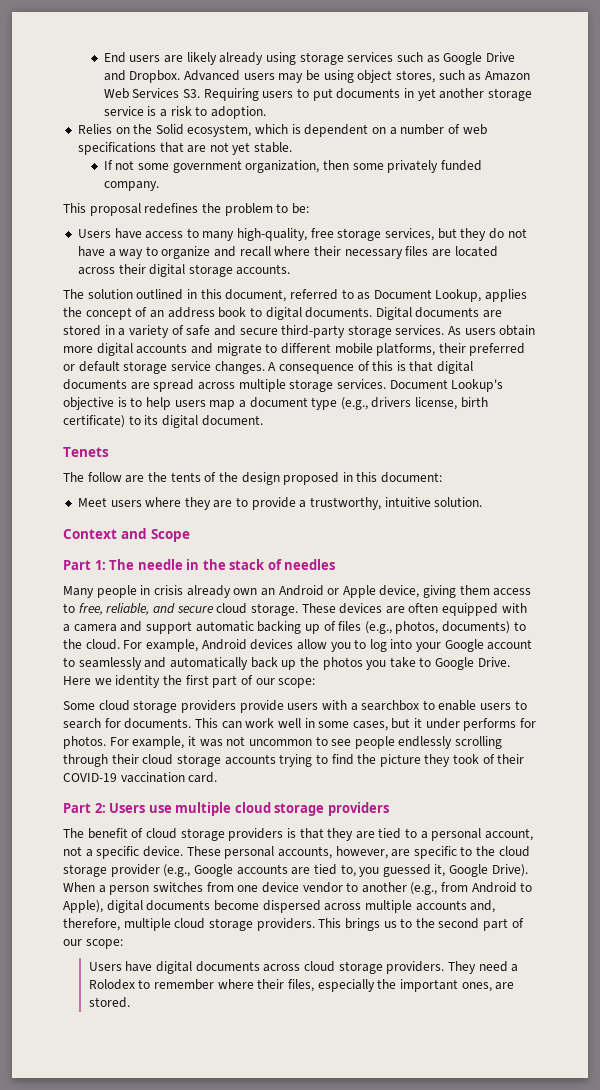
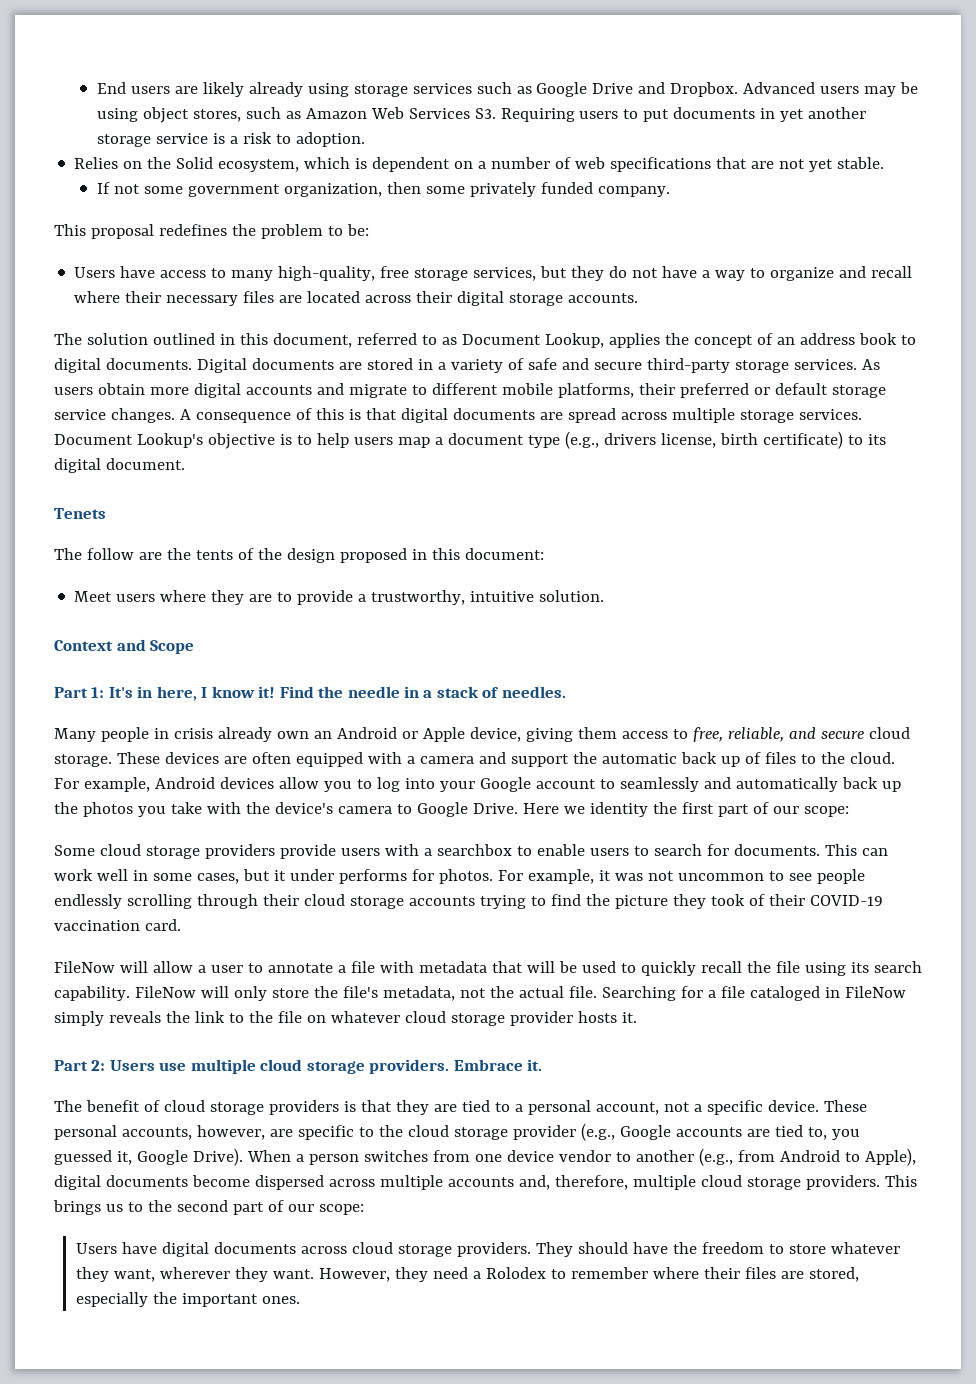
[109,559,135,570] The -> [108,686,344,701] It's in here, I know it! Find the
[202,559,226,570] the -> [423,690,433,698] a
[284,559,336,570] needles -> [501,686,566,698] needles.
[195,621,511,634] automatic backing up of files (e.g., photos, documents) -> [572,752,796,767] the automatic back up of files
(416, 662) none -> [206,802,392,814] with the device's camera
(218, 777) none -> [54,961,922,976] [54,986,906,1001] [54,1011,637,1026] // FileNow will allow a user to annotate a file with metadata that will be used to quickly recall the file using its search capability. FileNow will only store the file's metadata, not the actual file. Searching for a file cataloged in FileNow simply reveals the link to the file on whatever cloud storage provider hosts it.
[327,802,389,816] providers -> [369,1059,543,1074] providers. Embrace it.
(477, 967) none -> [578,1242,901,1254] [76,1267,429,1282] should have the freedom to store whatever they want, wherever they want. However, they
[288,979,515,992] [88,997,130,1008] files, especially the important ones, are stored. -> [745,1267,860,1282] [76,1292,301,1307] files are stored, especially the important ones.

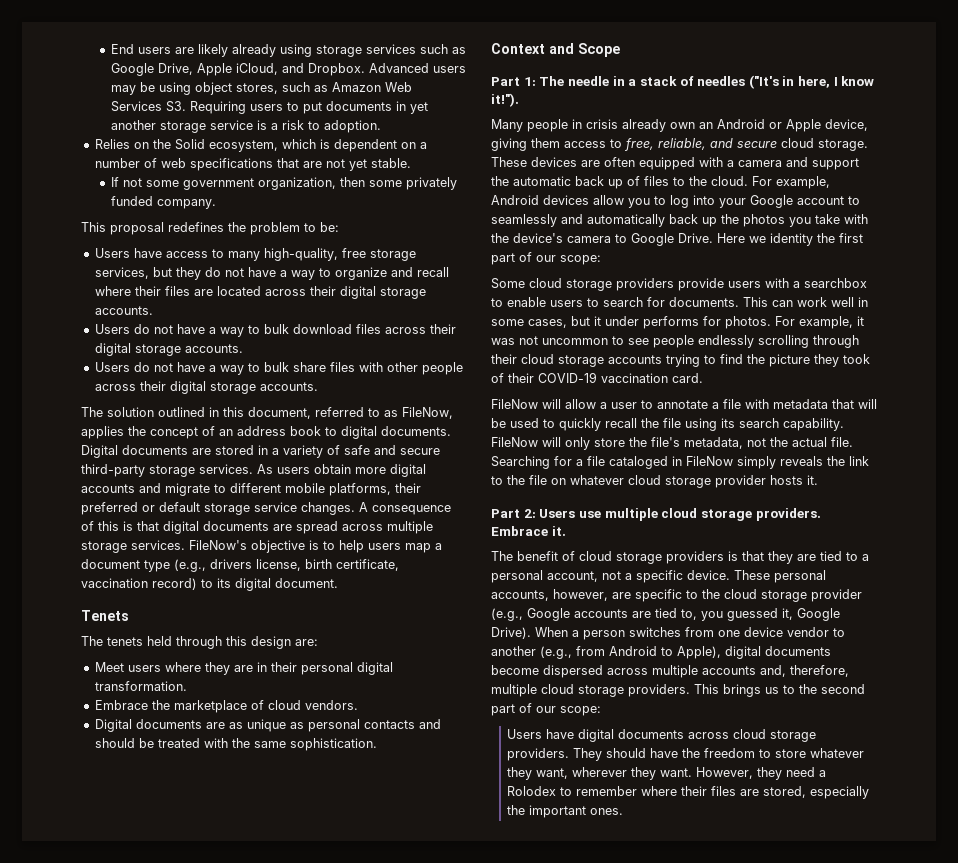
[592,83,634,94] Drive -> [158,63,279,76] Drive, Apple iCloud,
[166,295,239,306] necessary -> (161, 291) none
(639, 298) none -> [94,324,456,337] [94,343,243,356] [94,362,463,375] [94,381,318,394] // Users do not have a way to bulk download files across their digital storage accounts. // Users do not have a way to bulk share files with other people across their digital storage accounts.
[461,333,604,348] Document Lookup, -> [402,407,453,419] FileNow,
[54,433,203,448] Document Lookup's -> [189,540,247,550] FileNow's
[762,431,843,449] certificate) -> [336,559,399,571] [81,578,197,590] certificate, vaccination record)
[86,548,544,563] follow are the tents of the design proposed in this document: -> [107,636,318,649] tenets held through this design are:
[277,590,605,605] to provide a trustworthy, intuitive solution. -> [256,662,393,675] [94,681,187,691] [94,700,358,713] [94,719,441,732] [94,738,377,751] in their personal digital transformation. // Embrace the marketplace of cloud vendors. // Digital documents are as unique as personal contacts and should be treated with the same sophistication.
[108,686,344,701] It's in here, I know it! Find the -> [539,76,565,86] The
[501,686,566,698] needles. -> [697,75,875,89] [491,93,519,107] needles ("It's in here, I know it!").

